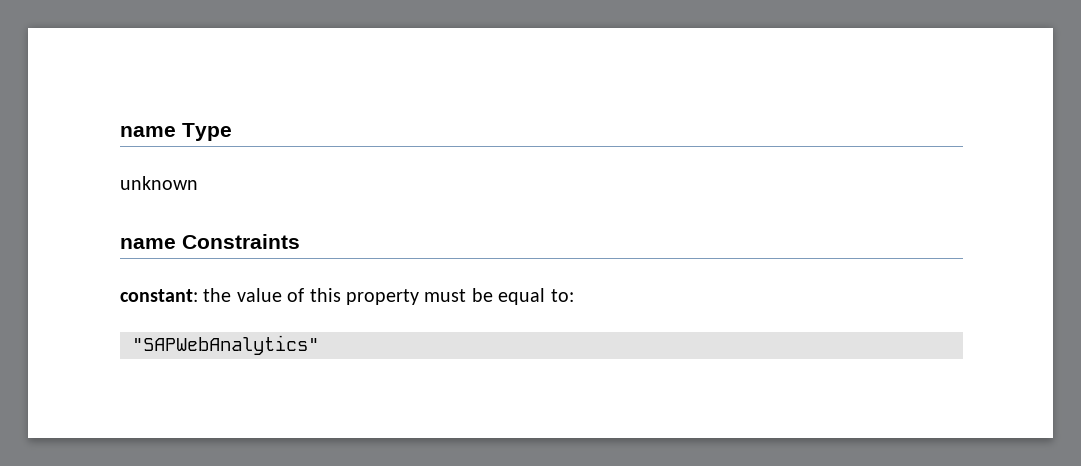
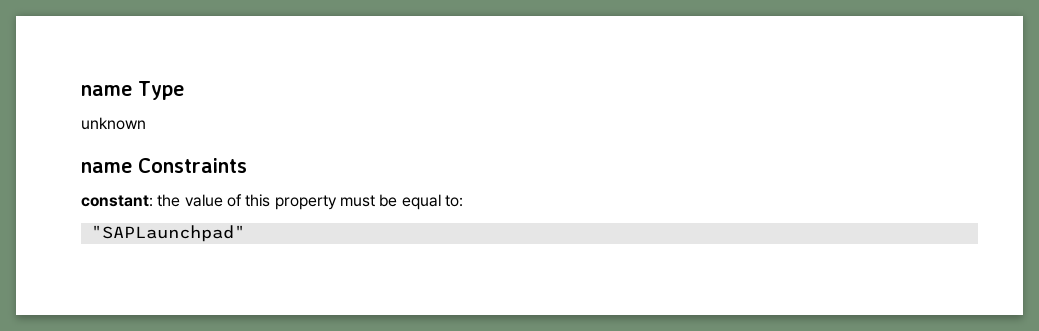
[132,335,319,355] "SAPWebAnalytics" -> [90,225,245,242] "SAPLaunchpad"

